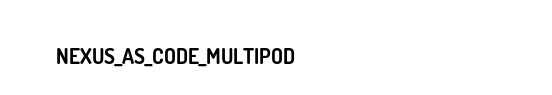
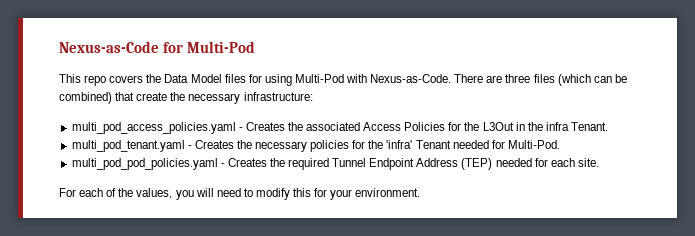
[56,48,295,67] NEXUS_AS_CODE_MULTIPOD -> [59,41,255,53] [59,74,627,86] [59,92,313,104] [71,122,609,134] [71,140,560,152] [71,158,599,170] [59,188,421,200] Nexus-as-Code for Multi-Pod // This repo covers the Data Model files for using Multi-Pod with Nexus-as-Code. There are three files (which can be combined) that create the necessary infrastructure: // multi_pod_access_policies.yaml - Creates the associated Access Policies for the L3Out in the infra Tenant. // multi_pod_tenant.yaml - Creates the necessary policies for the 'infra' Tenant needed for Multi-Pod. // multi_pod_pod_policies.yaml - Creates the required Tunnel Endpoint Address (TEP) needed for each site. // For each of the values, you will need to modify this for your environment.

